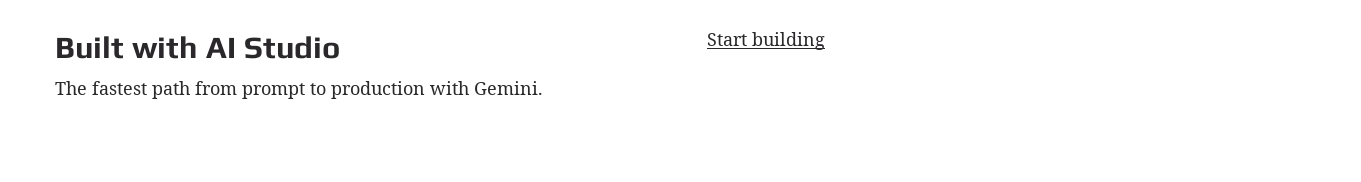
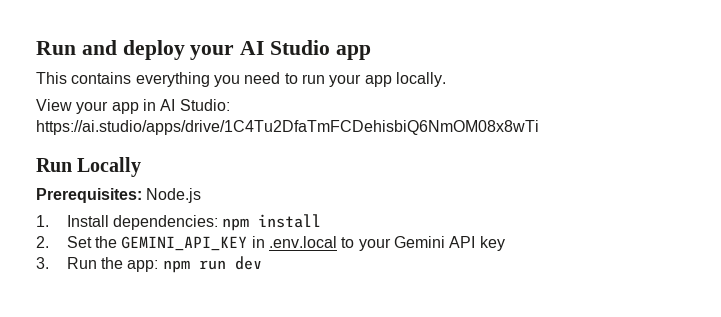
[55,36,341,59] [55,81,543,99] [707,32,825,50] Built with AI Studio // The fastest path from prompt to production with Gemini. // Start building -> [36,40,371,60] [36,72,446,87] [36,99,230,114] [36,120,539,135] [36,157,142,177] [36,188,202,203] [36,214,322,231] [36,236,505,251] [36,256,262,273] Run and deploy your AI Studio app // This contains everything you need to run your app locally. // View your app in AI Studio: https://ai.studio/apps/drive/1C4Tu2DfaTmFCDehisbiQ6NmOM08x8wTi // Run Locally // Prerequisites: Node.js // 1. Install dependencies: npm install // 2. Set the GEMINI_API_KEY in .env.local to your Gemini API key // 3. Run the app: npm run dev

